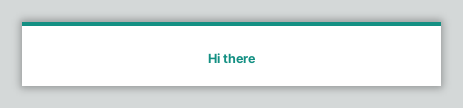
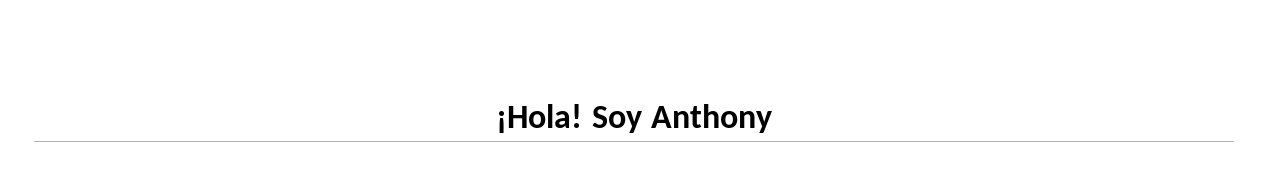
[207,53,257,64] Hi there -> [496,104,772,133] ¡Hola! Soy Anthony

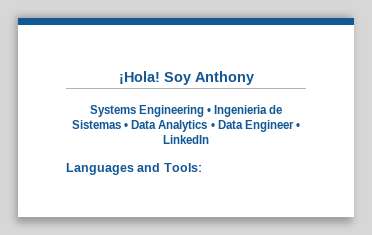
(772, 118) none -> [89,105,283,117] [72,120,300,132] [163,135,209,144] [66,163,202,175] // Systems Engineering • Ingenieria de Sistemas • Data Analytics • Data Engineer • LinkedIn // Languages and Tools:

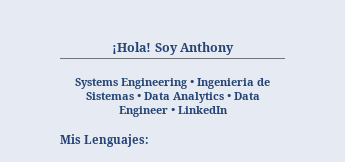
[66,163,202,175] Languages and Tools: -> [60,134,150,147] Mis Lenguajes:

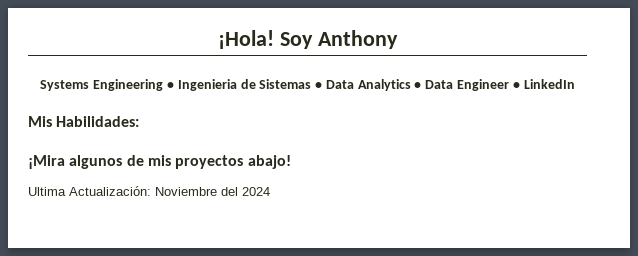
[84,134,150,147] Lenguajes: -> [56,116,140,127] [28,155,291,169] [28,186,270,196] Habilidades: // ¡Mira algunos de mis proyectos abajo! // Ultima Actualización: Noviembre del 2024

